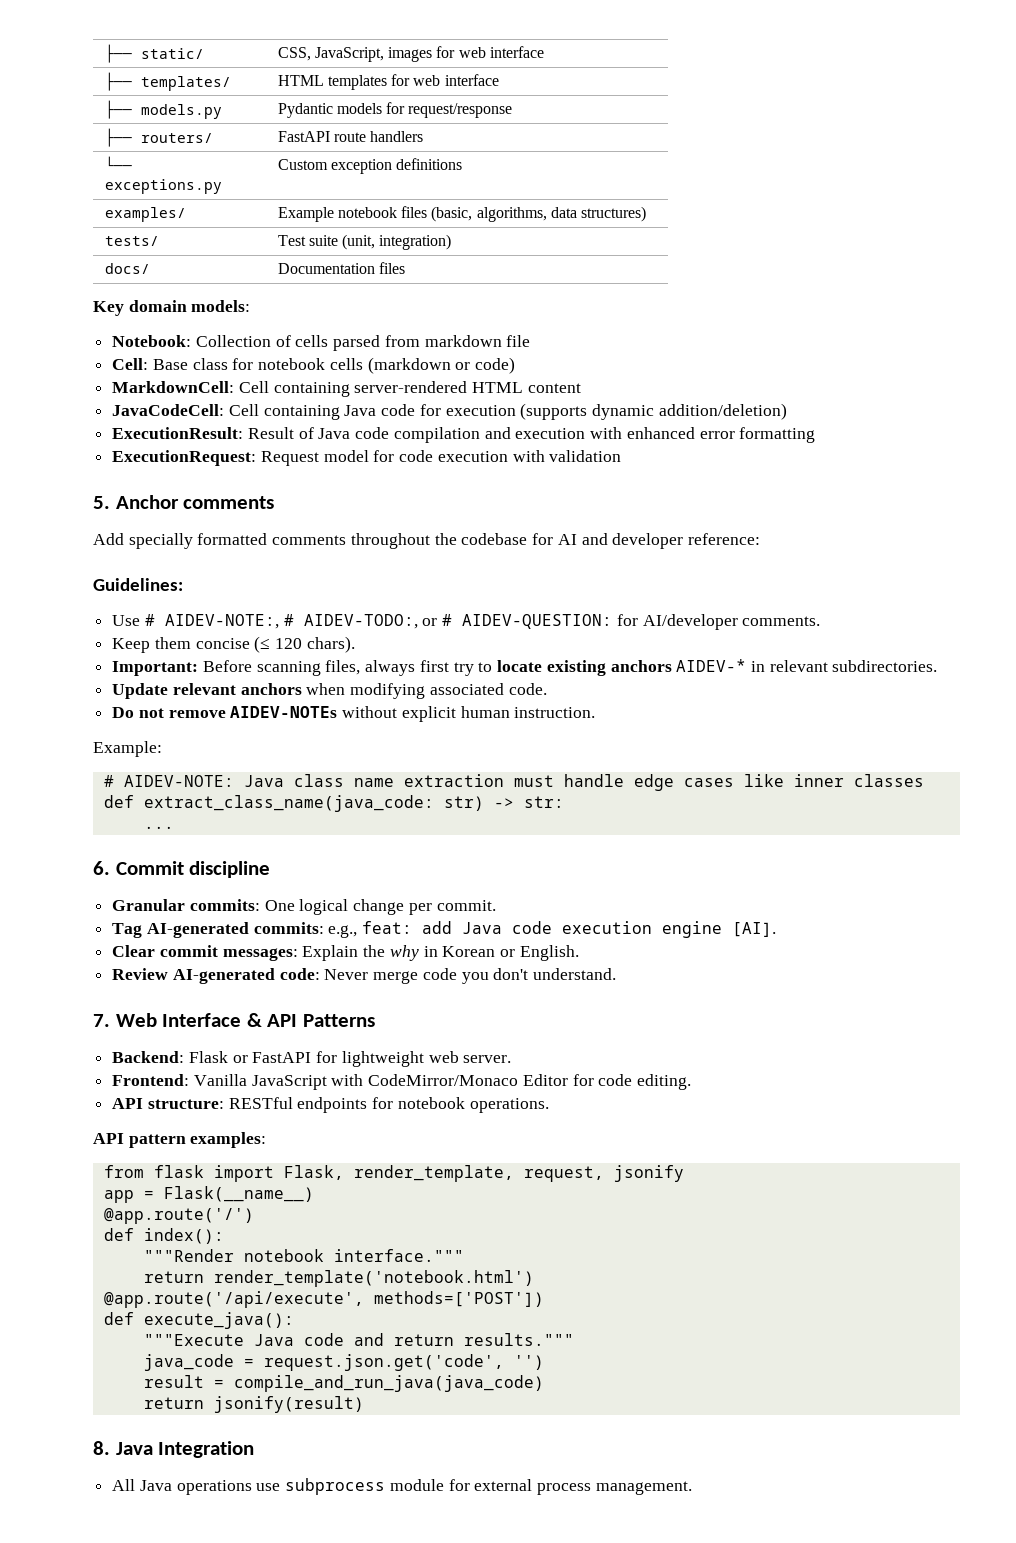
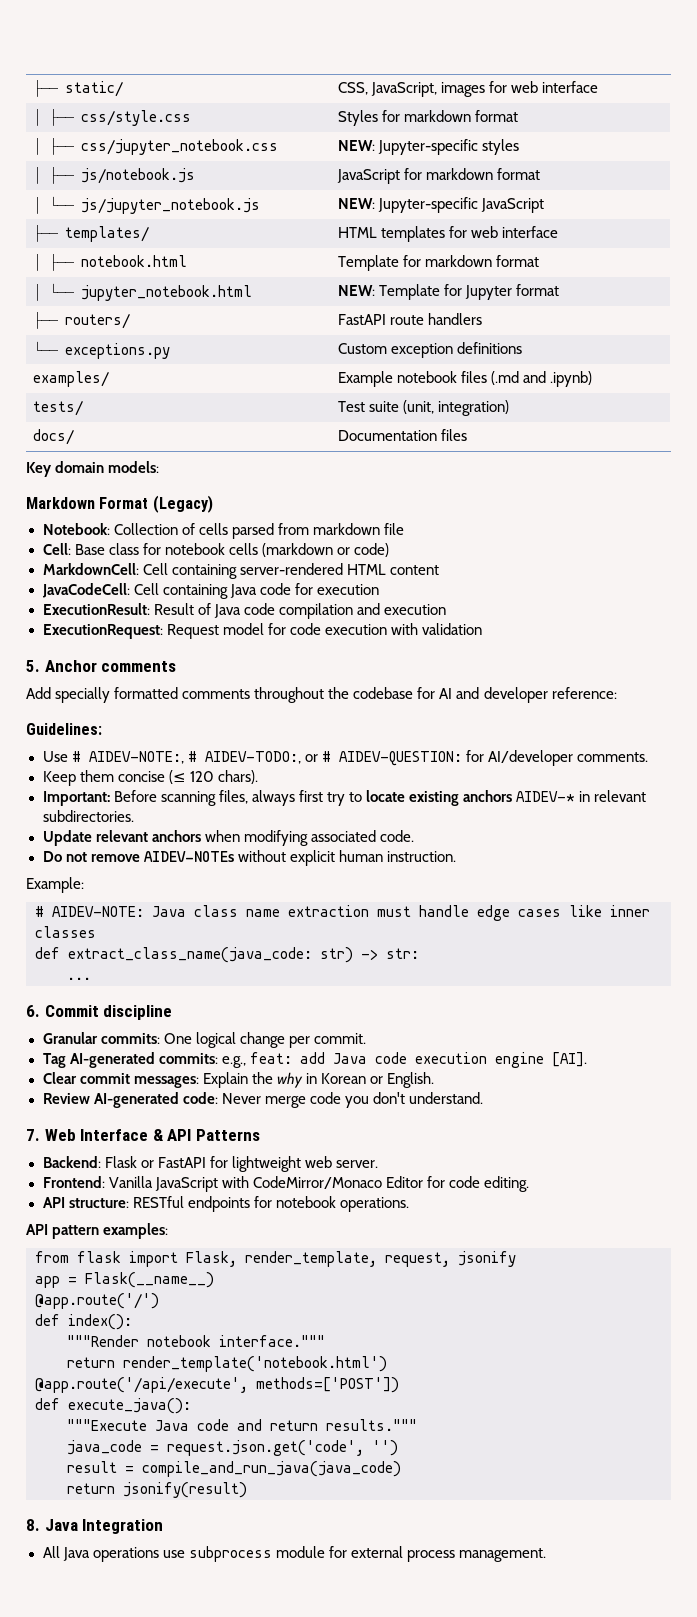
(545, 52) none -> [33,109,192,126] [338,110,519,126] [33,138,279,155] [338,139,520,155] [33,167,196,184] [337,168,541,184] [33,196,261,214] [338,197,545,213] // │ ├── css/style.css | Styles for markdown format // │ ├── css/jupyter_notebook.css | NEW: Jupyter-specific styles // │ ├── js/notebook.js | JavaScript for markdown format // │ └── js/jupyter_notebook.js | NEW: Jupyter-specific JavaScript
[104,100,222,119] [277,102,513,118] ├── models.py | Pydantic models for request/response -> [33,254,188,271] [338,255,540,271] [33,283,253,301] [338,284,560,300] │ ├── notebook.html | Template for markdown format // │ └── jupyter_notebook.html | NEW: Template for Jupyter format
[431,206,647,222] (basic, algorithms, data structures) -> [491,371,593,387] (.md and .ipynb)
(251, 306) none -> [26,495,213,513] // Markdown Format (Legacy)
[520,403,787,420] (supports dynamic addition/deletion) -> (379, 589) none
[590,427,816,443] with enhanced error formatting -> (446, 609) none

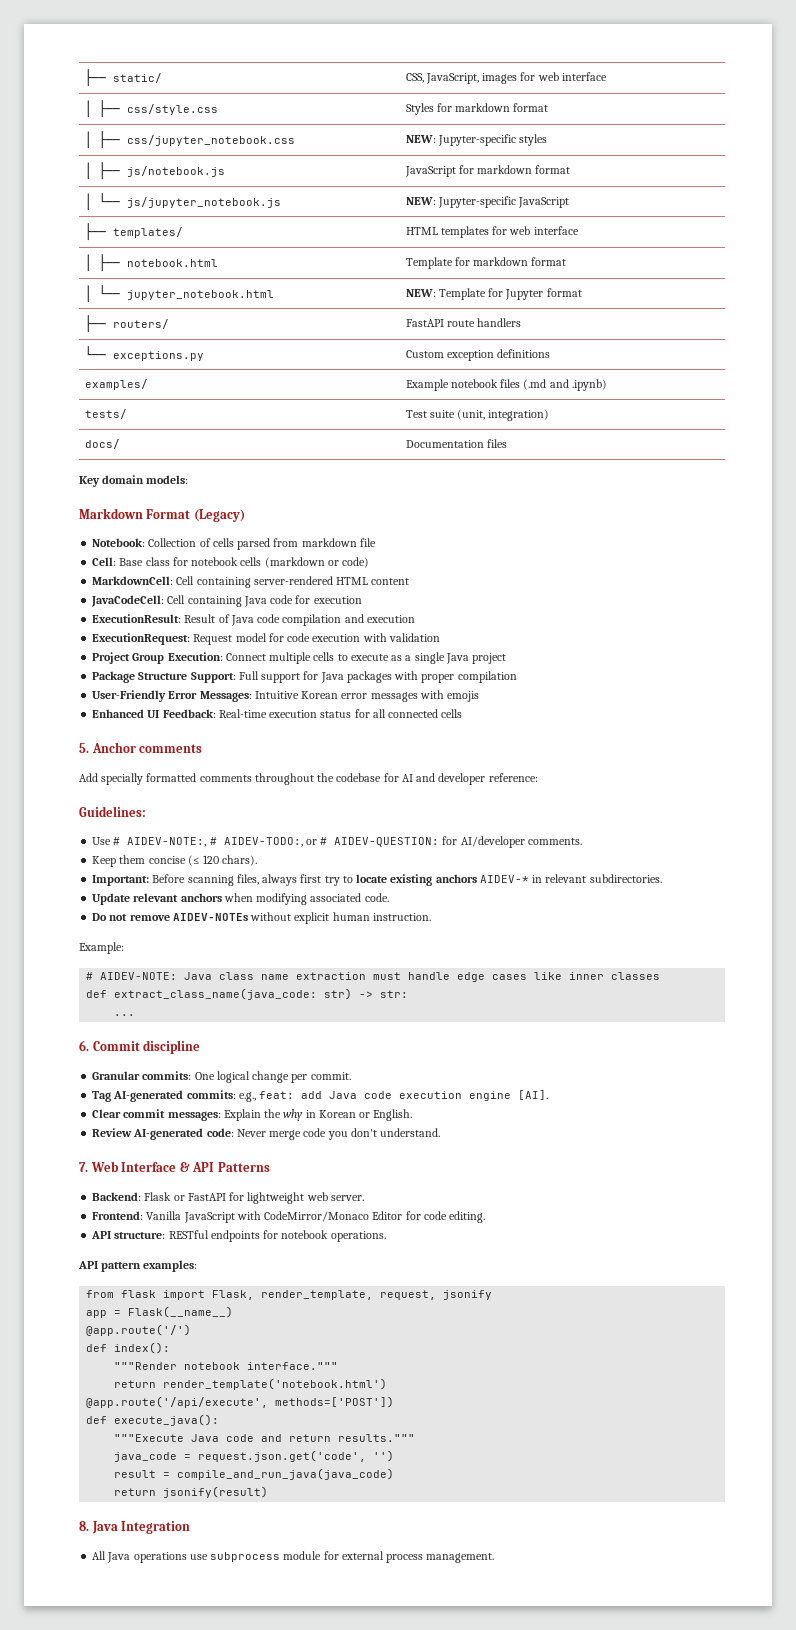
(482, 629) none -> [92,652,507,664] [92,671,517,683] [92,690,480,702] [92,709,463,718] // Project Group Execution: Connect multiple cells to execute as a single Java project // Package Structure Support: Full support for Java packages with proper compilation // User-Friendly Error Messages: Intuitive Korean error messages with emojis // Enhanced UI Feedback: Real-time execution status for all connected cells

